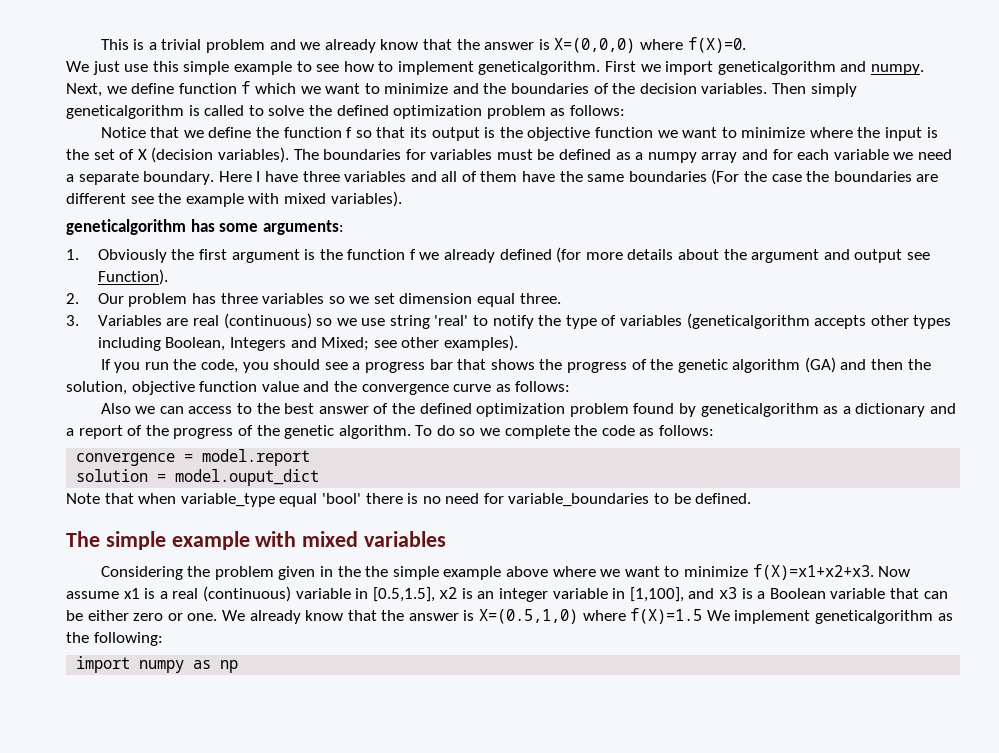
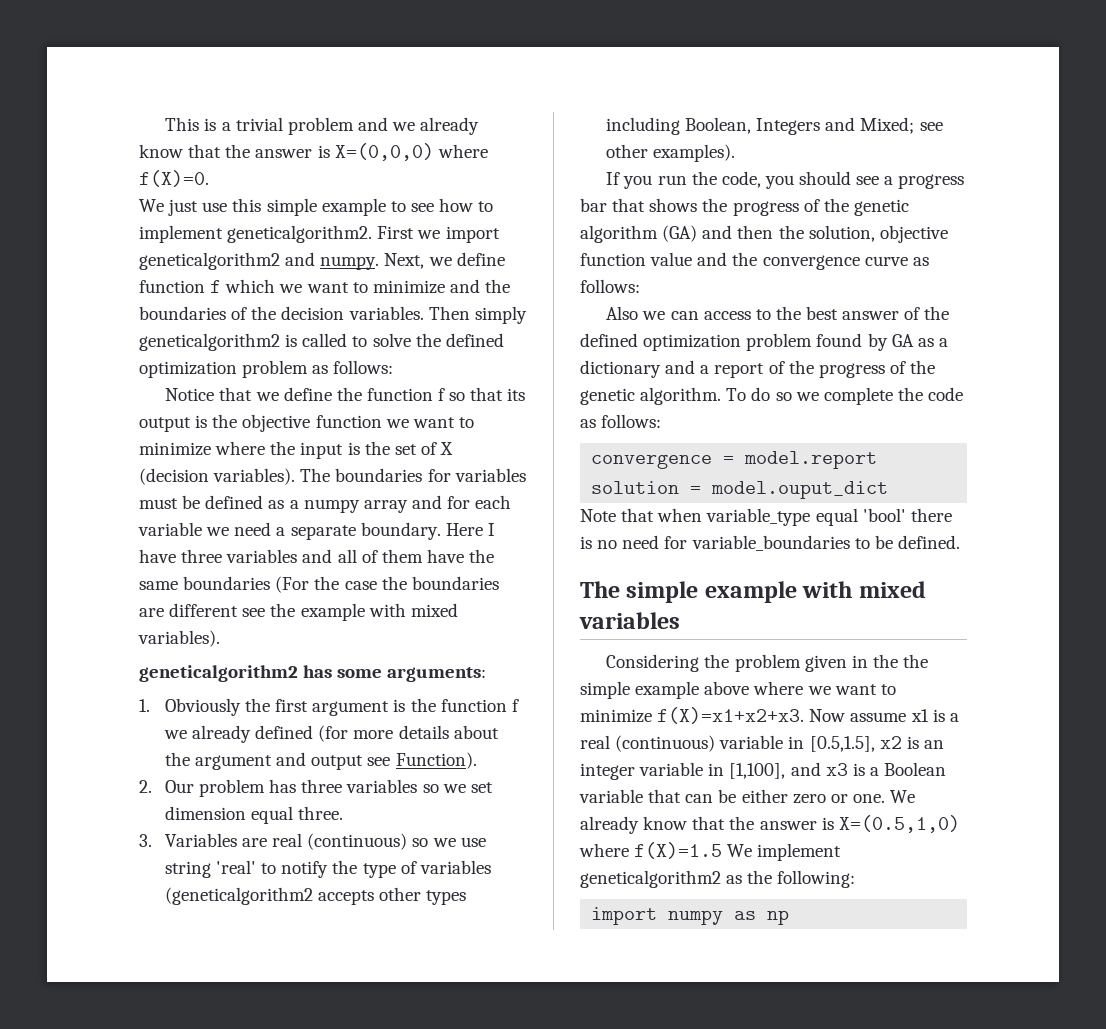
[478,61,601,75] geneticalgorithm. -> [227,225,373,243] geneticalgorithm2.
[717,61,836,75] geneticalgorithm -> [139,252,280,270] geneticalgorithm2
[66,105,184,119] geneticalgorithm -> [139,333,280,351] geneticalgorithm2
[66,219,186,235] geneticalgorithm -> [139,665,298,682] geneticalgorithm2
[686,313,810,329] (geneticalgorithm -> [164,887,313,905] (geneticalgorithm2
[700,403,819,417] geneticalgorithm -> [891,334,914,347] GA
[815,610,934,624] geneticalgorithm -> [580,870,721,888] geneticalgorithm2

